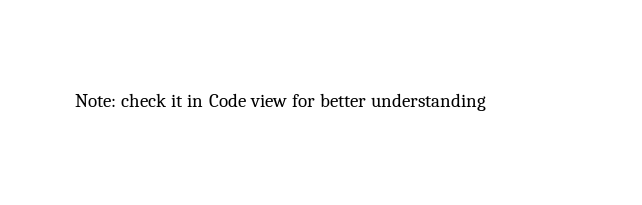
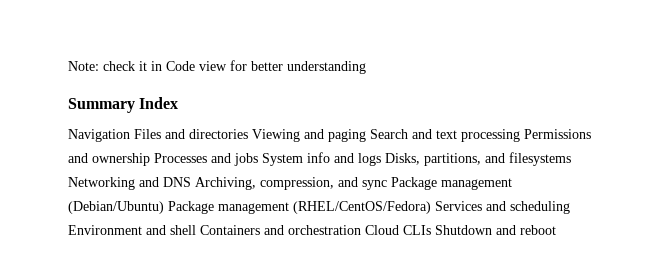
(487, 102) none -> [68,97,179,113] [68,129,591,142] [68,152,571,166] [68,177,512,190] [68,201,570,214] [68,225,556,235] // Summary Index // Navigation Files and directories Viewing and paging Search and text processing Permissions and ownership Processes and jobs System info and logs Disks, partitions, and filesystems Networking and DNS Archiving, compression, and sync Package management (Debian/Ubuntu) Package management (RHEL/CentOS/Fedora) Services and scheduling Environment and shell Containers and orchestration Cloud CLIs Shutdown and reboot

